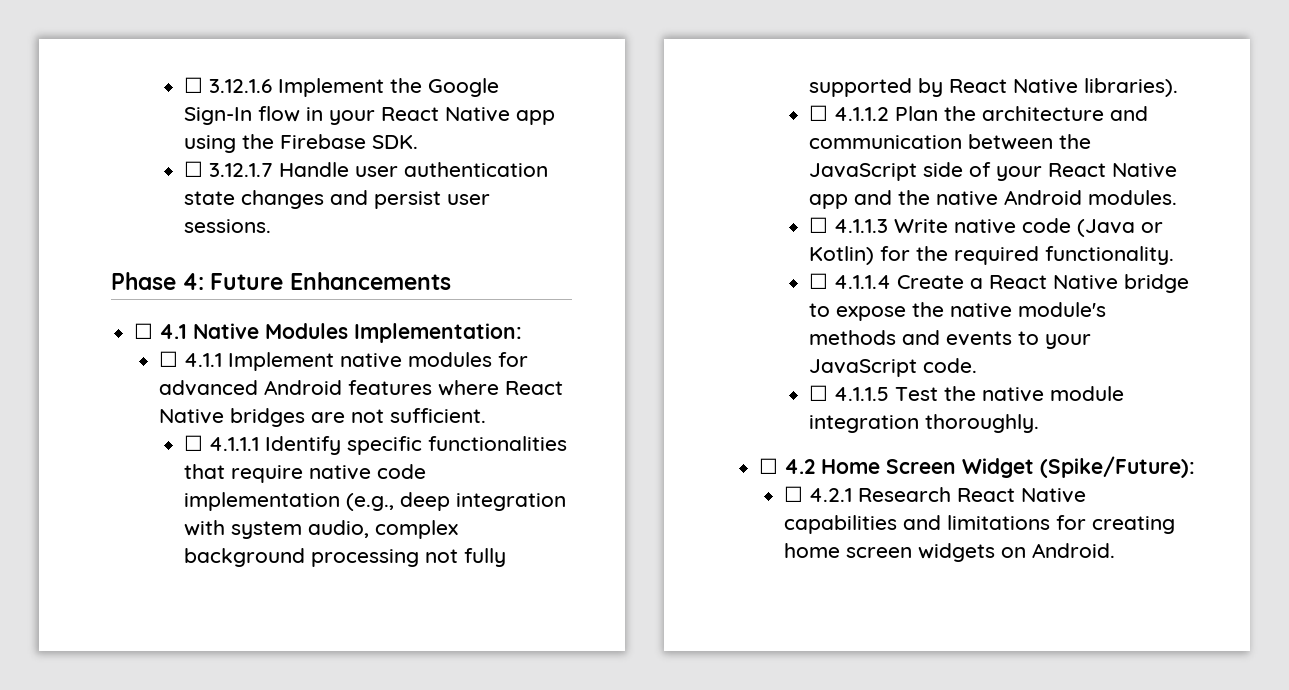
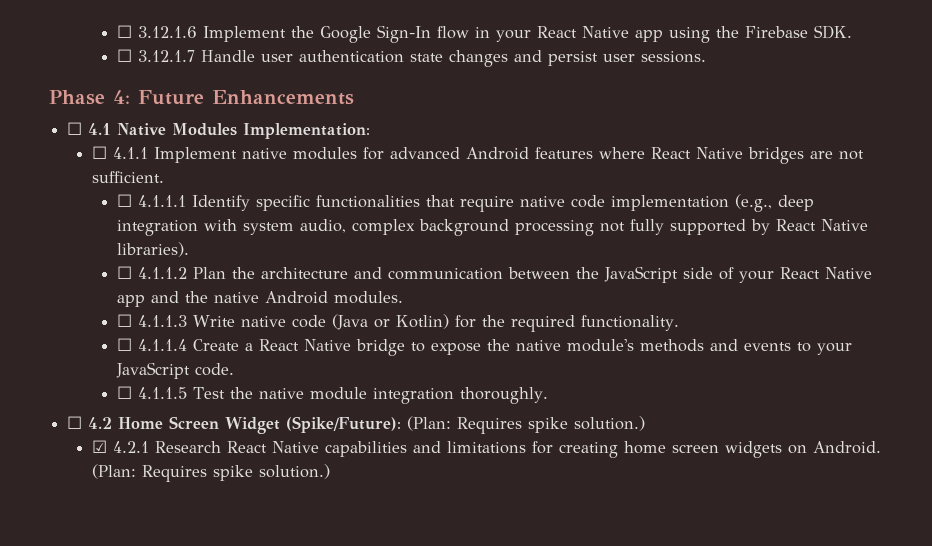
[784,486,804,502] // ☐ -> [407,416,646,434] [91,440,107,453] (Plan: Requires spike solution.) // ☑
(1116, 550) none -> [91,464,330,482] (Plan: Requires spike solution.)

